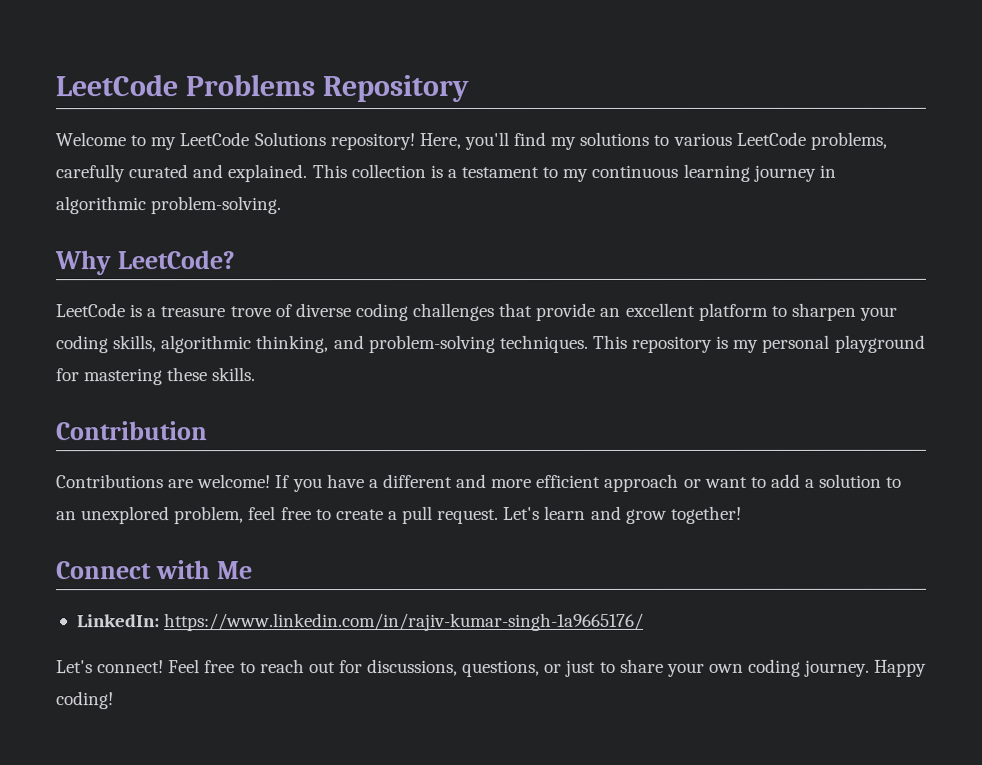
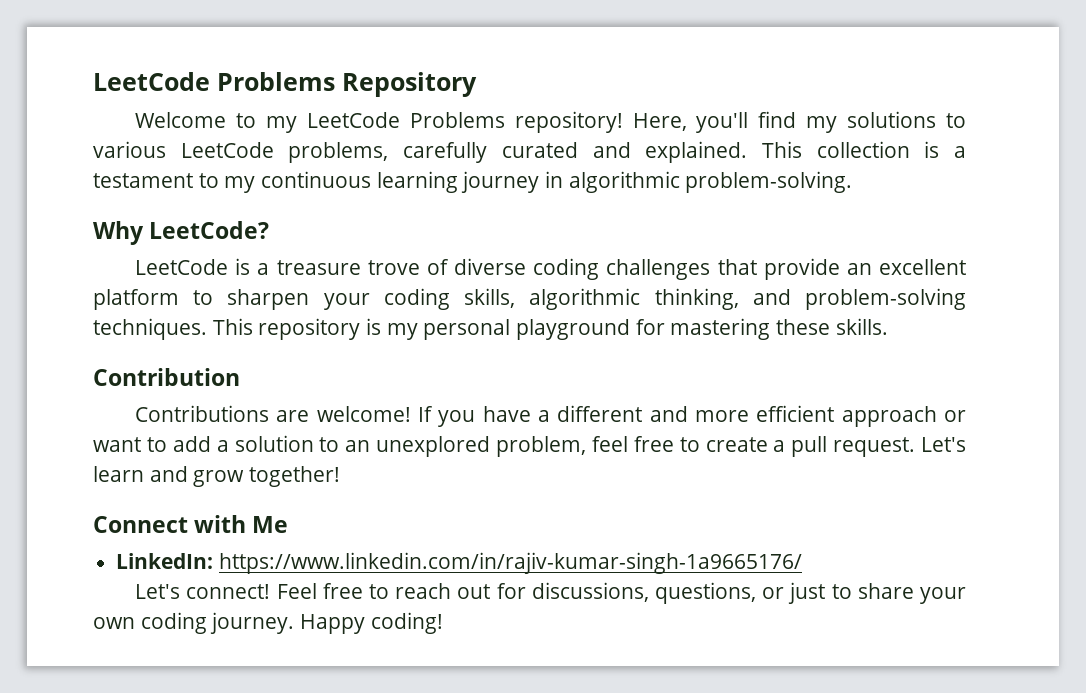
[253,132,326,147] Solutions -> [409,112,505,128] Problems

